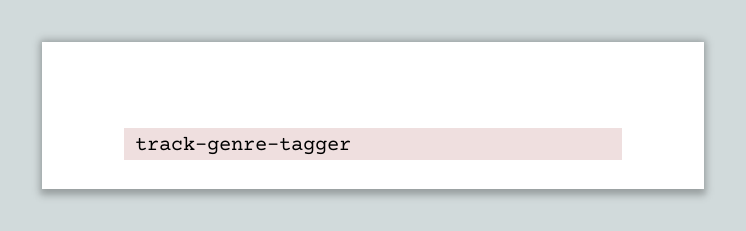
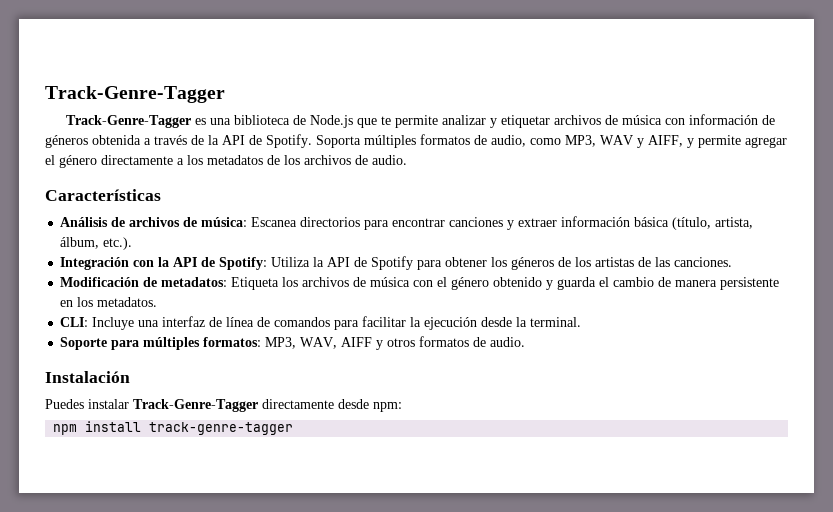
(134, 145) none -> [45,86,225,103] [66,114,776,128] [45,134,787,148] [45,155,407,168] [45,189,161,201] [60,216,754,230] [60,237,133,250] [60,256,733,270] [60,277,780,290] [60,297,158,307] [60,316,582,330] [60,336,526,350] [45,371,130,383] [45,399,402,412] [53,421,142,435] Track-Genre-Tagger // Track-Genre-Tagger es una biblioteca de Node.js que te permite analizar y etiquetar archivos de música con información de géneros obtenida a través de la API de Spotify. Soporta múltiples formatos de audio, como MP3, WAV y AIFF, y permite agregar el género directamente a los metadatos de los archivos de audio. // Características // Análisis de archivos de música: Escanea directorios para encontrar canciones y extraer información básica (título, artista, álbum, etc.). // Integración con la API de Spotify: Utiliza la API de Spotify para obtener los géneros de los artistas de las canciones. // Modificación de metadatos: Etiqueta los archivos de música con el género obtenido y guarda el cambio de manera persistente en los metadatos. // CLI: Incluye una interfaz de línea de comandos para facilitar la ejecución desde la terminal. // Soporte para múltiples formatos: MP3, WAV, AIFF y otros formatos de audio. // Instalación // Puedes instalar Track-Genre-Tagger directamente desde npm: // npm install

